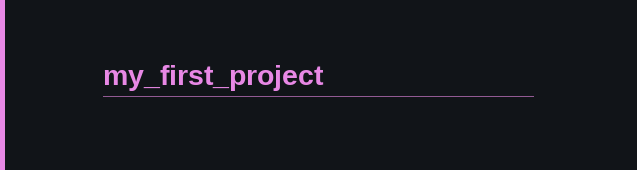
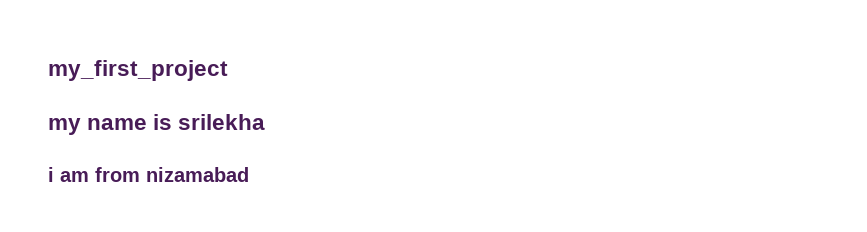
(324, 78) none -> [48,114,266,135] [48,167,249,182] // my name is srilekha // i am from nizamabad

